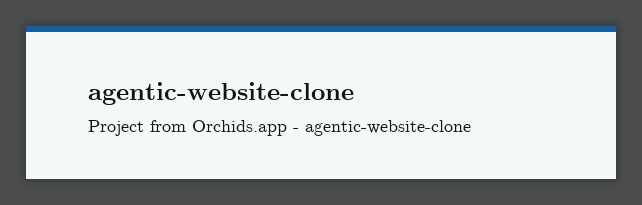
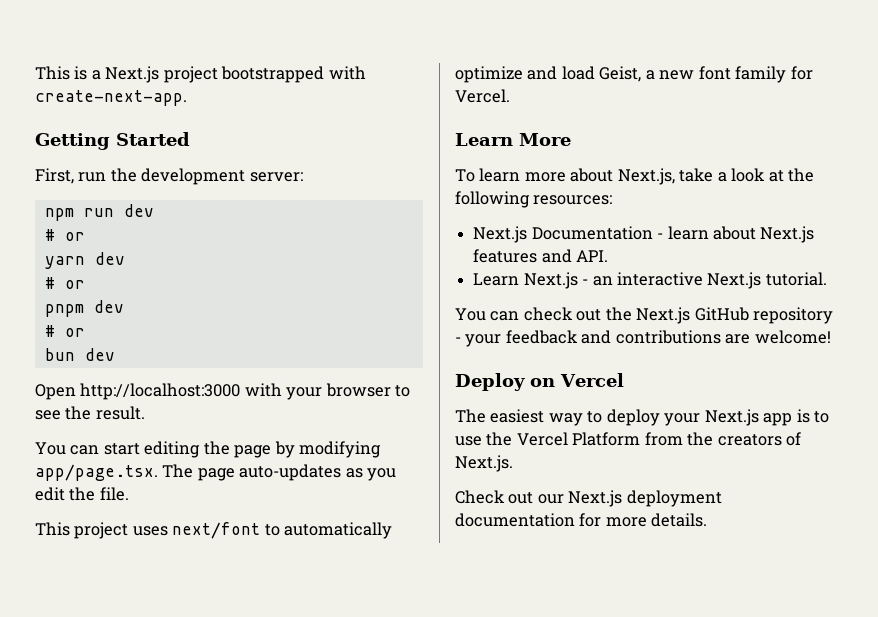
[88,82,354,105] [88,120,471,136] agentic-website-clone // Project from Orchids.app - agentic-website-clone -> [35,66,366,83] [35,90,187,106] [35,132,190,150] [35,168,303,185] [44,204,154,221] [44,229,85,241] [44,252,125,269] [44,277,85,289] [44,300,124,317] [44,325,85,337] [44,348,115,361] [35,383,411,400] [35,406,145,420] [35,441,382,458] [35,464,397,481] [35,487,129,501] [35,522,393,539] [455,66,813,83] [455,89,510,103] [455,133,571,146] [455,168,815,185] [455,191,613,208] [473,226,815,243] [473,249,609,263] [473,272,827,289] [455,307,834,324] [455,330,831,347] [455,373,624,391] [455,409,830,426] [455,432,802,446] [455,455,513,472] [455,490,722,507] [455,513,708,527] This is a Next.js project bootstrapped with create-next-app. // Getting Started // First, run the development server: // npm run dev // # or // yarn dev // # or // pnpm dev // # or // bun dev // Open http://localhost:3000 with your browser to see the result. // You can start editing the page by modifying app/page.tsx. The page auto-updates as you edit the file. // This project uses next/font to automatically optimize and load Geist, a new font family for Vercel. // Learn More // To learn more about Next.js, take a look at the following resources: // Next.js Documentation - learn about Next.js features and API. // Learn Next.js - an interactive Next.js tutorial. // You can check out the Next.js GitHub repository - your feedback and contributions are welcome! // Deploy on Vercel // The easiest way to deploy your Next.js app is to use the Vercel Platform from the creators of Next.js. // Check out our Next.js deployment documentation for more details.

